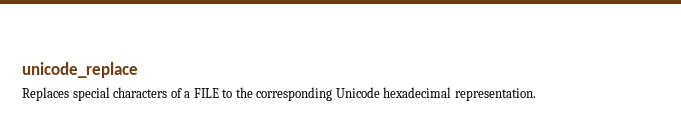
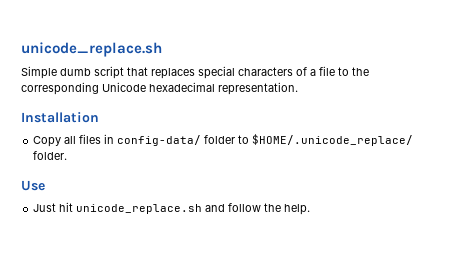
[22,62,138,78] [22,87,69,101] unicode_replace // Replaces -> [21,42,162,57] [21,66,195,79] unicode_replace.sh // Simple dumb script that replaces
[193,88,219,98] FILE -> [319,66,335,76] file
(536, 94) none -> [21,112,99,123] [33,134,414,147] [33,151,68,160] [21,180,45,191] [33,202,311,215] // Installation // Copy all files in config-data/ folder to $HOME/.unicode_replace/ folder. // Use // Just hit unicode_replace.sh and follow the help.

